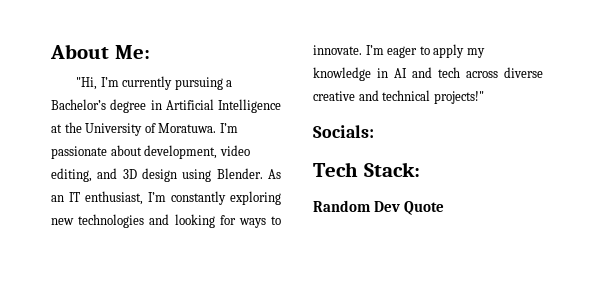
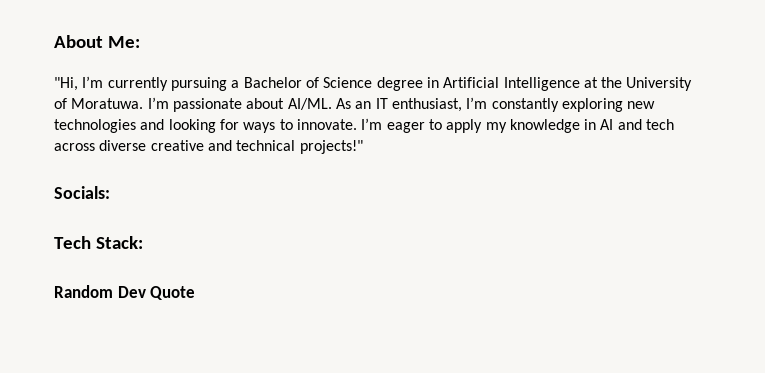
[51,99,106,110] Bachelor’s -> [243,77,373,88] Bachelor of Science
[144,145,250,159] [51,168,263,182] development, video editing, and 3D design using Blender. -> [287,98,332,110] AI/ML.

